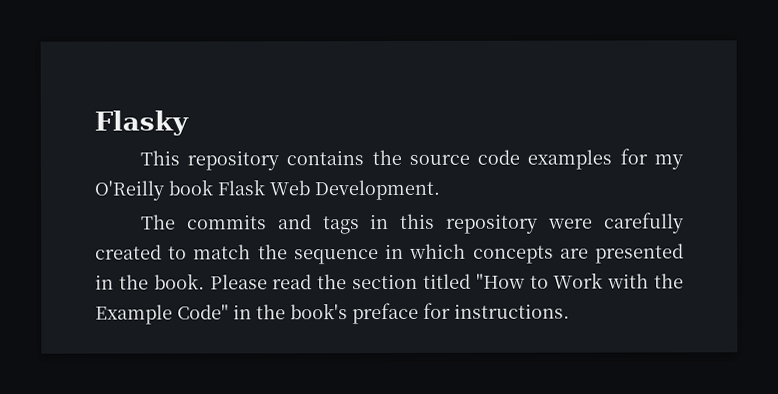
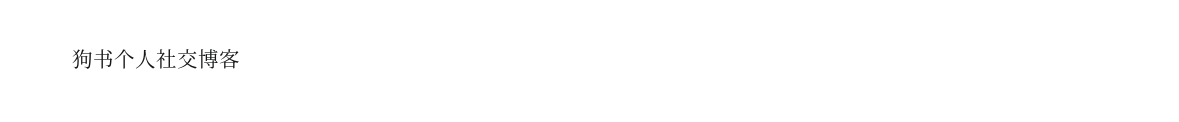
[94,110,189,136] [139,148,683,171] [94,179,441,201] [140,212,684,235] [95,243,684,265] [95,272,684,290] [95,302,570,325] Flasky // This repository contains the source code examples for my O'Reilly book Flask Web Development. // The commits and tags in this repository were carefully created to match the sequence in which concepts are presented in the book. Please read the section titled "How to Work with the Example Code" in the book's preface for instructions. -> [72,49,240,69] 狗书个人社交博客

